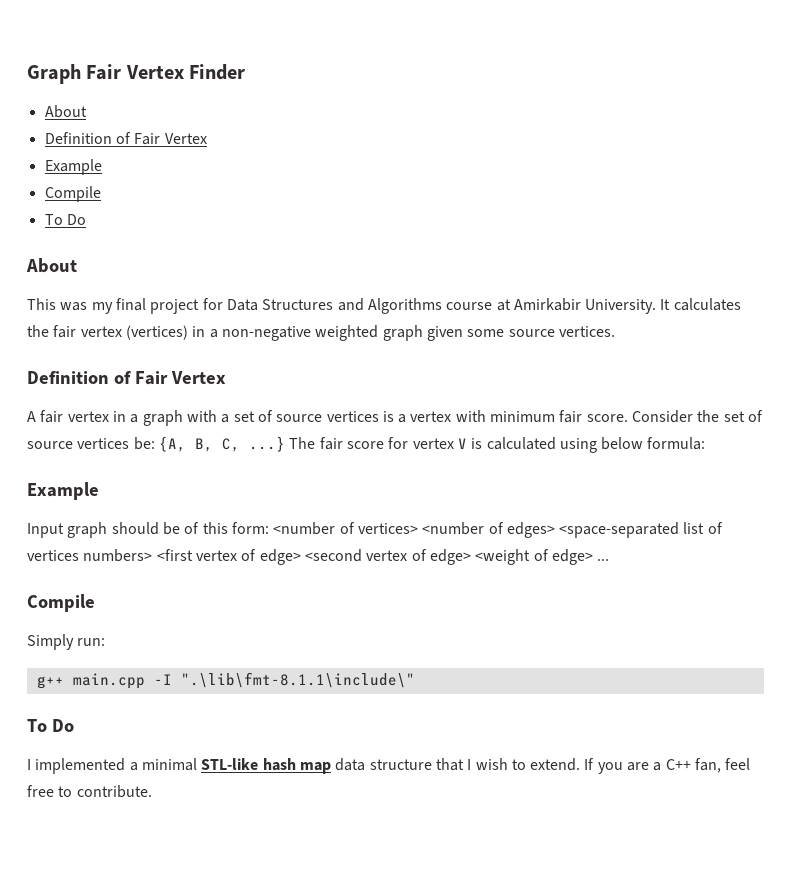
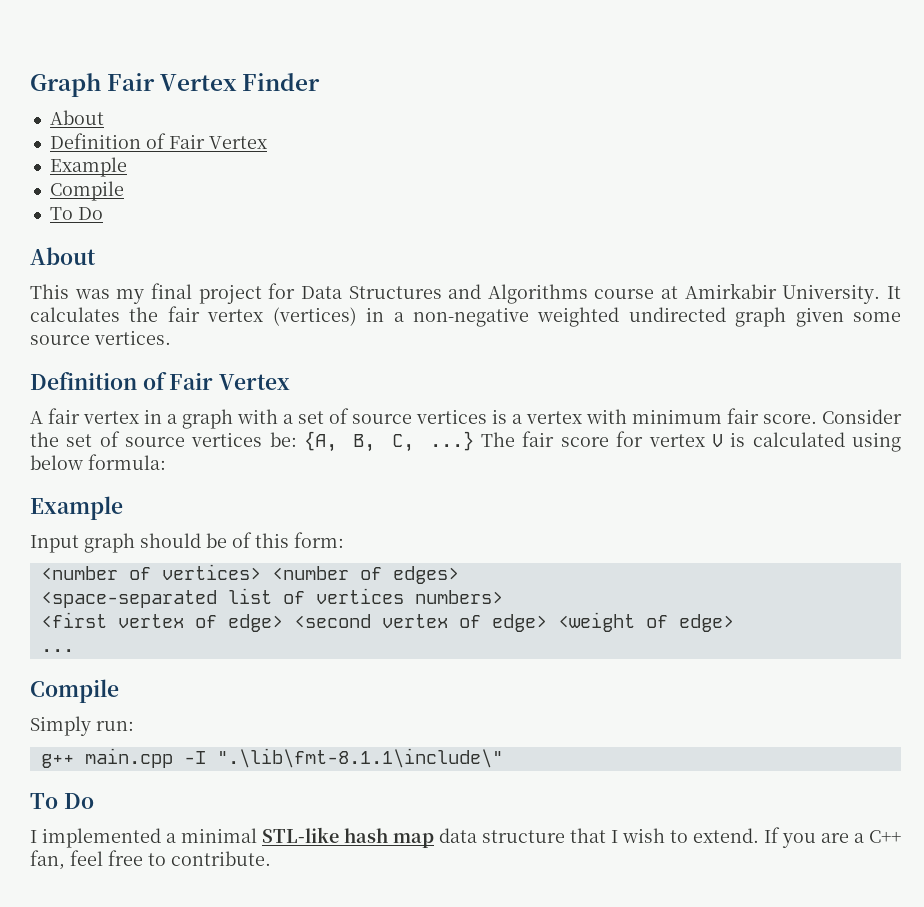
(379, 333) none -> [628,307,726,322] undirected
(269, 528) none -> (344, 540) //
(555, 530) none -> (459, 575) //
(153, 555) none -> (503, 597) //
(593, 557) none -> (734, 623) //

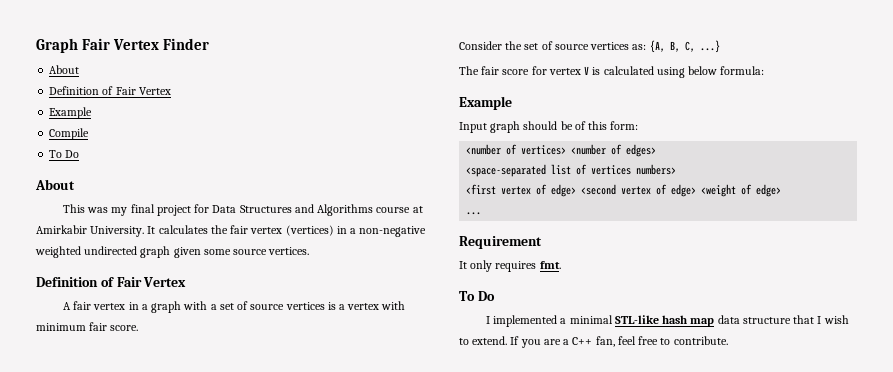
(817, 419) none -> (139, 328) //
[269,432,297,447] be: -> [632,44,647,50] as:
(474, 441) none -> (720, 46) //
[30,679,119,703] [30,716,134,736] [40,748,503,768] Compile // Simply run: // g++ main.cpp -I ".\lib\fmt-8.1.1\include\" -> [459,236,542,249] [459,260,561,272] Requirement // It only requires fmt.

